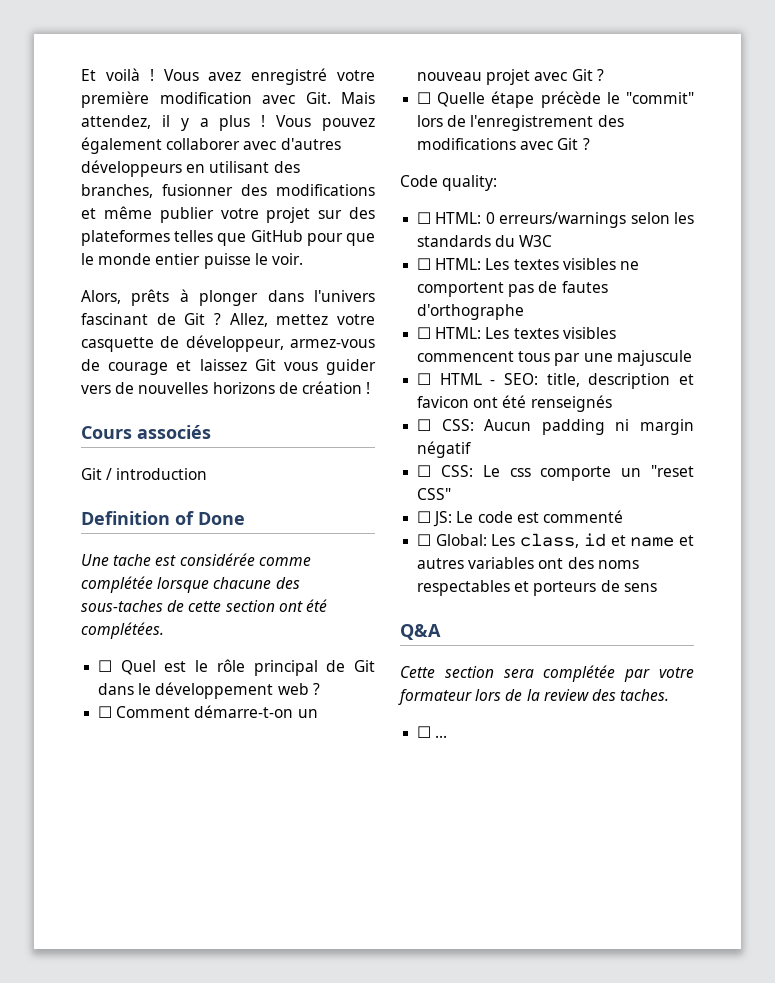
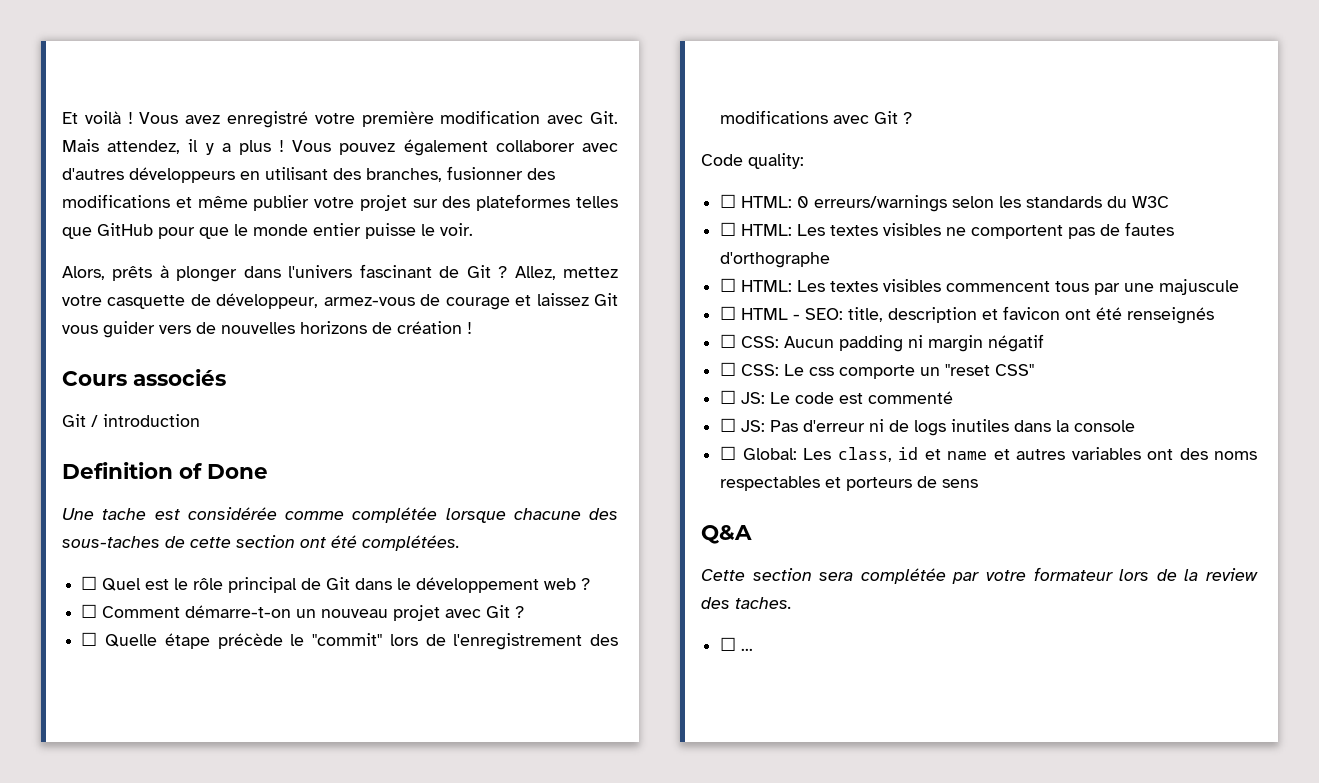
(623, 516) none -> [720,418,1136,436] // ☐ JS: Pas d'erreur ni de logs inutiles dans la console

